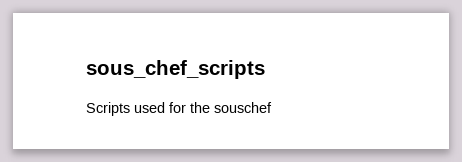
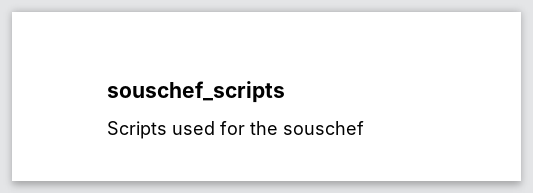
[86,60,265,79] sous_chef_scripts -> [107,81,285,103] souschef_scripts

